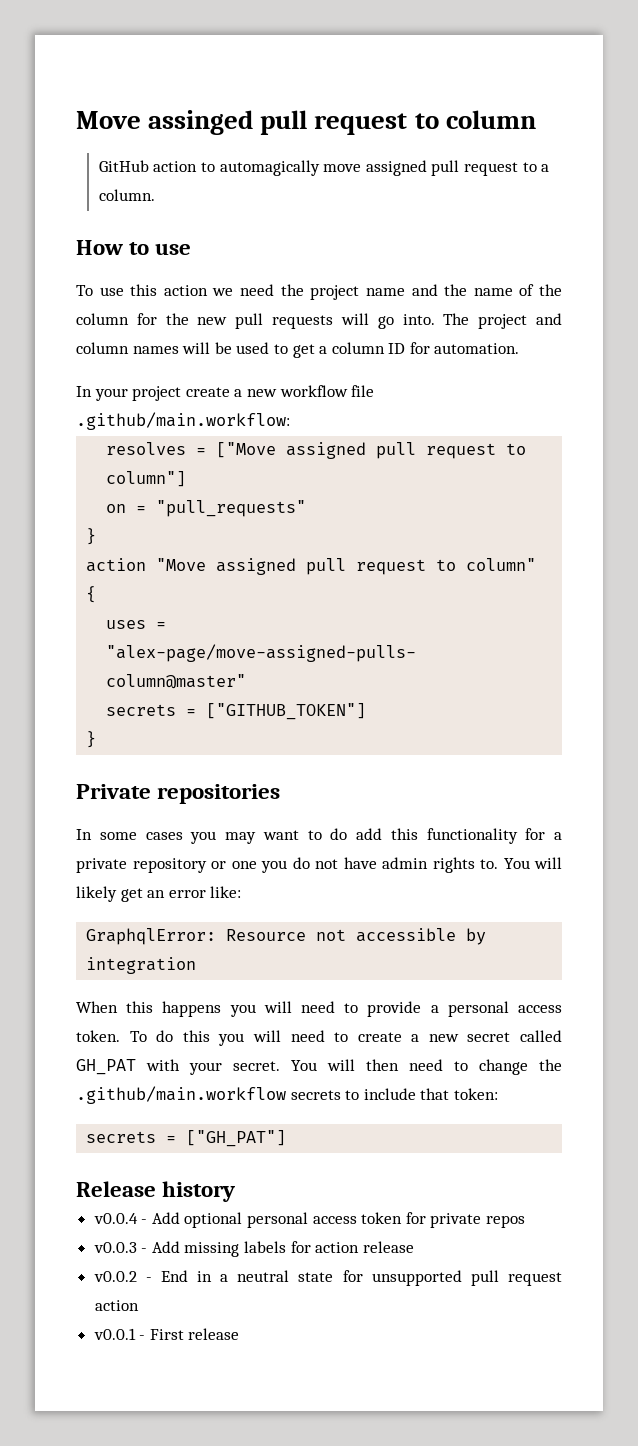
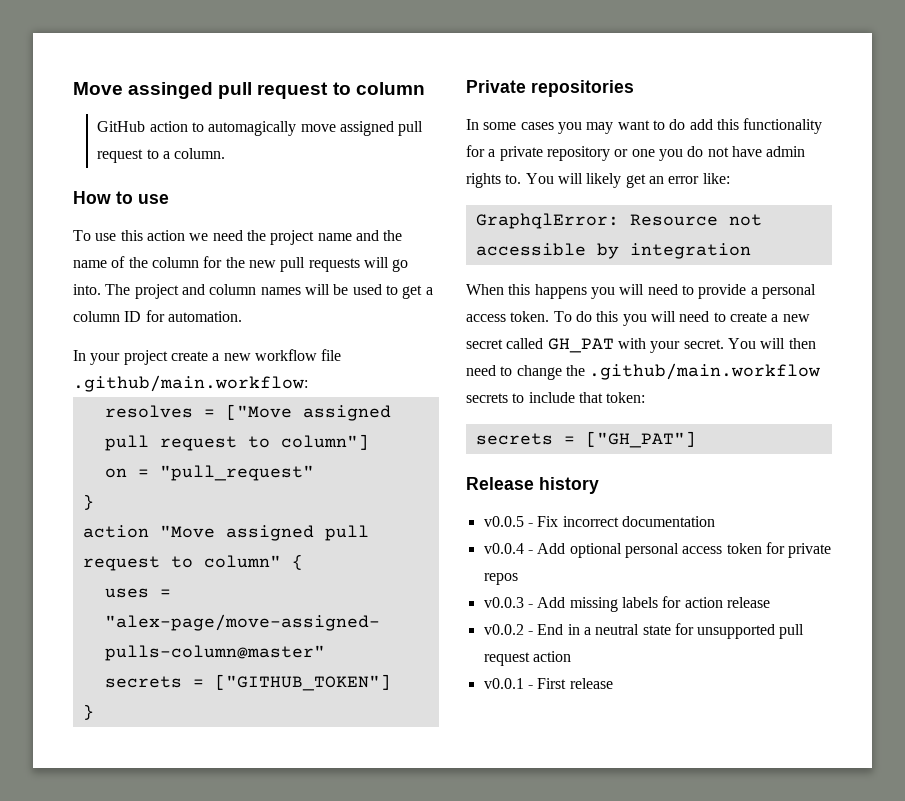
[156,500,307,517] "pull_requests" -> [159,465,314,481] "pull_request"
(236, 1191) none -> [483,516,715,527] // v0.0.5 - Fix incorrect documentation

